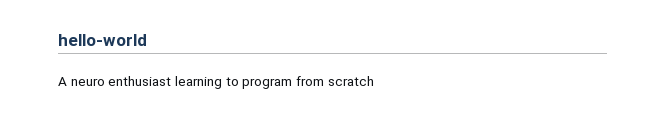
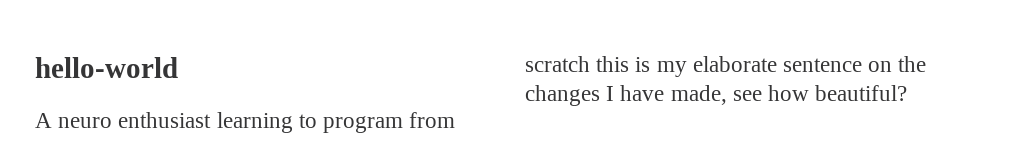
(374, 81) none -> [596,56,927,77] [525,85,908,106] this is my elaborate sentence on the changes I have made, see how beautiful?

